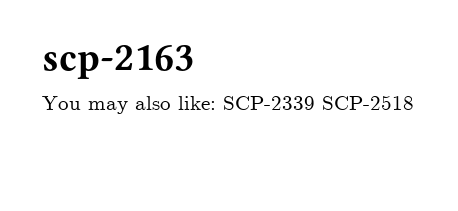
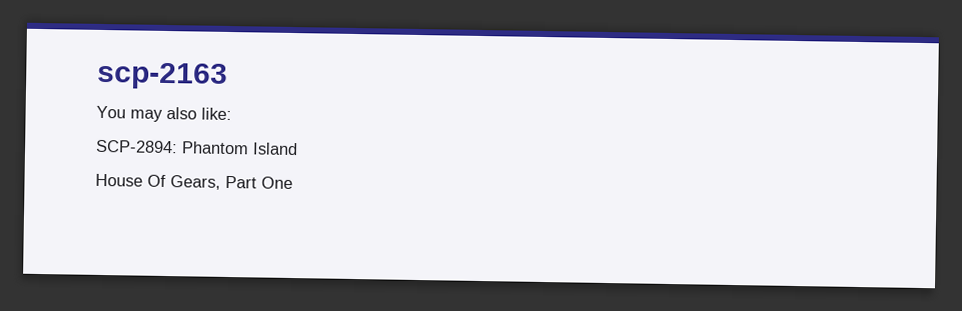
[223,95,414,110] SCP-2339 SCP-2518 -> [96,139,298,156] [95,173,293,190] // SCP-2894: Phantom Island // House Of Gears, Part One

